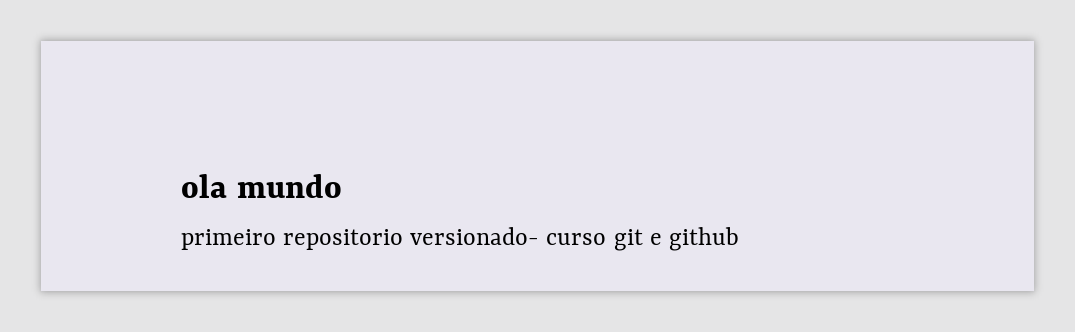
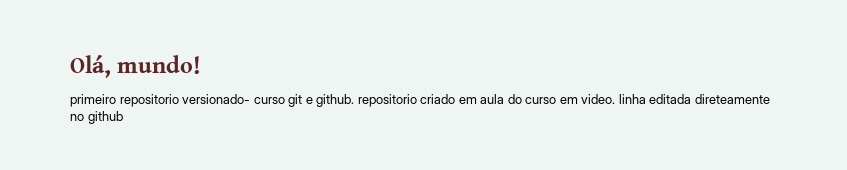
[181,174,342,198] ola mundo -> [70,55,202,78] Olá, mundo!
(662, 239) none -> [316,94,770,107] [70,114,84,121] github. repositorio criado em aula do curso em video. linha editada direteamente no

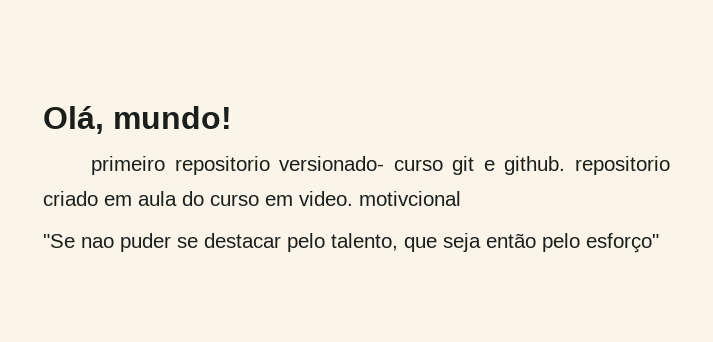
[618,94,770,104] [70,111,123,124] linha editada direteamente no github -> [359,191,461,206] [43,233,659,253] motivcional // "Se nao puder se destacar pelo talento, que seja então pelo esforço"

